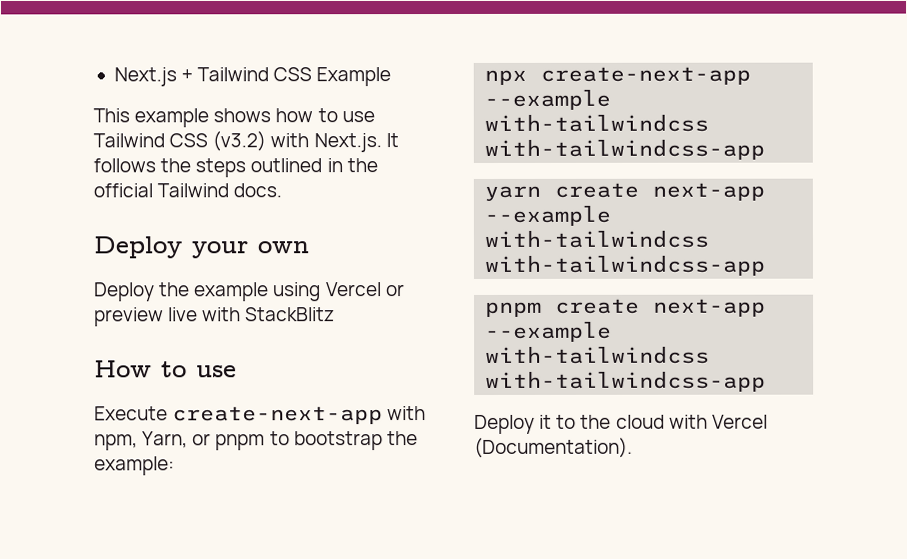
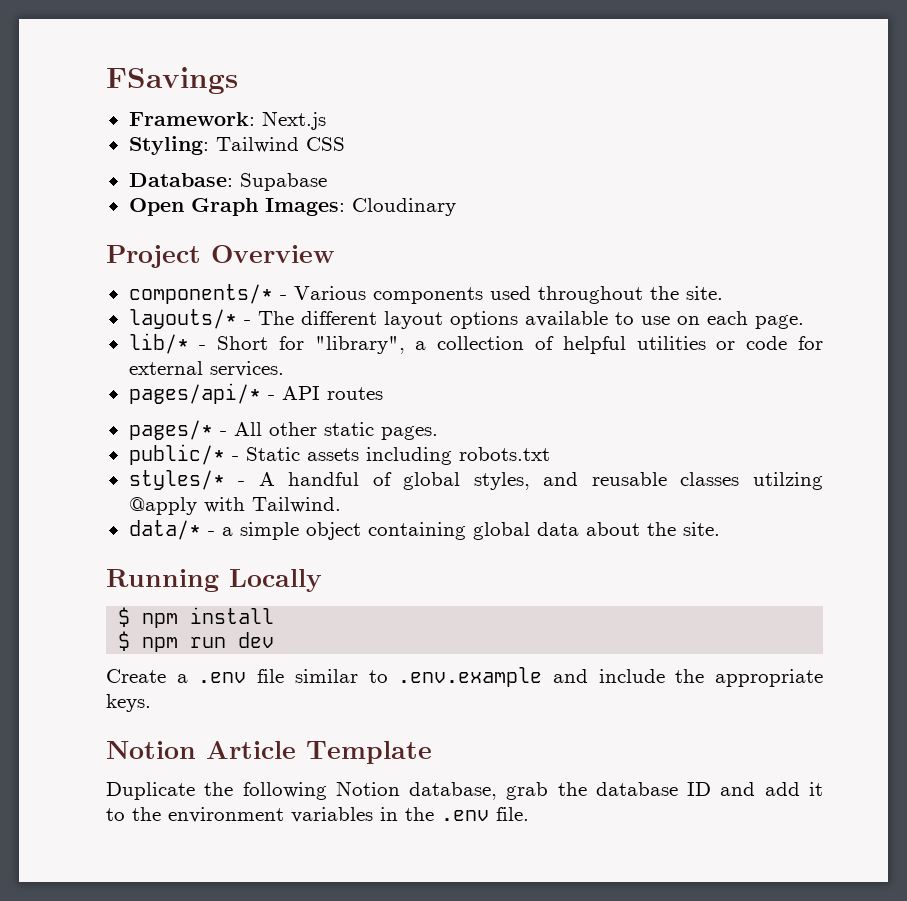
(113, 77) none -> [106,67,238,94] [128,112,255,126] FSavings // Framework:
[181,67,392,87] [93,108,375,128] [93,131,399,153] [93,158,378,178] [93,183,283,198] [93,236,309,259] [94,282,405,302] [94,307,336,327] [94,360,237,378] [94,406,427,425] [94,431,418,451] [94,456,175,476] [484,66,752,85] [484,89,612,110] [484,114,710,132] [484,139,766,160] [484,182,766,201] [484,205,612,226] [484,230,710,248] [484,255,766,276] [485,298,767,317] [485,321,613,342] [485,346,711,364] [485,371,767,392] [474,414,768,434] [474,437,633,458] + Tailwind CSS Example // This example shows how to use Tailwind CSS (v3.2) with Next.js. It follows the steps outlined in the official Tailwind docs. // Deploy your own // Deploy the example using Vercel or preview live with StackBlitz // How to use // Execute create-next-app with npm, Yarn, or pnpm to bootstrap the example: // npx create-next-app --example with-tailwindcss with-tailwindcss-app // yarn create next-app --example with-tailwindcss with-tailwindcss-app // pnpm create next-app --example with-tailwindcss with-tailwindcss-app // Deploy it to the cloud with Vercel (Documentation). -> [128,136,345,155] [128,173,327,191] [128,198,456,216] [106,245,335,268] [128,284,723,304] [128,309,804,329] [128,333,824,354] [128,361,284,377] [128,383,383,404] [128,420,438,440] [128,444,550,465] [128,470,823,490] [128,497,341,515] [128,520,720,540] [106,569,322,592] [118,607,275,628] [118,631,275,652] [106,667,823,687] [106,694,151,712] [106,741,432,764] [106,781,823,800] [106,807,529,823] // Styling: Tailwind CSS // Database: Supabase // Open Graph Images: Cloudinary // Project Overview // components/* - Various components used throughout the site. // layouts/* - The different layout options available to use on each page. // lib/* - Short for "library", a collection of helpful utilities or code for external services. // pages/api/* - API routes // pages/* - All other static pages. // public/* - Static assets including robots.txt // styles/* - A handful of global styles, and reusable classes utilzing @apply with Tailwind. // data/* - a simple object containing global data about the site. // Running Locally // $ npm install // $ npm run dev // Create a .env file similar to .env.example and include the appropriate keys. // Notion Article Template // Duplicate the following Notion database, grab the database ID and add it to the environment variables in the .env file.

